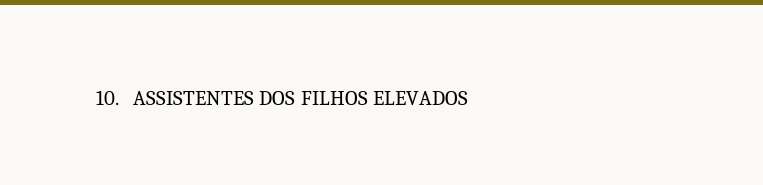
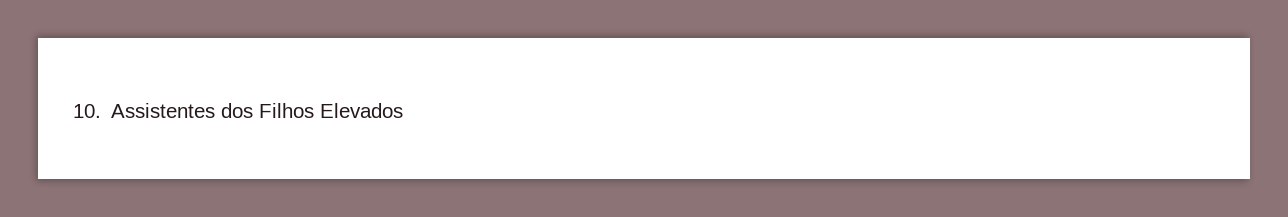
[132,91,469,105] ASSISTENTES DOS FILHOS ELEVADOS -> [111,103,404,118] Assistentes dos Filhos Elevados

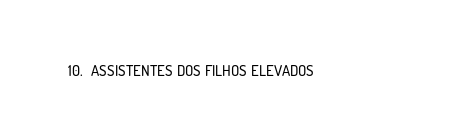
[111,103,404,118] Assistentes dos Filhos Elevados -> [90,65,314,76] ASSISTENTES DOS FILHOS ELEVADOS

